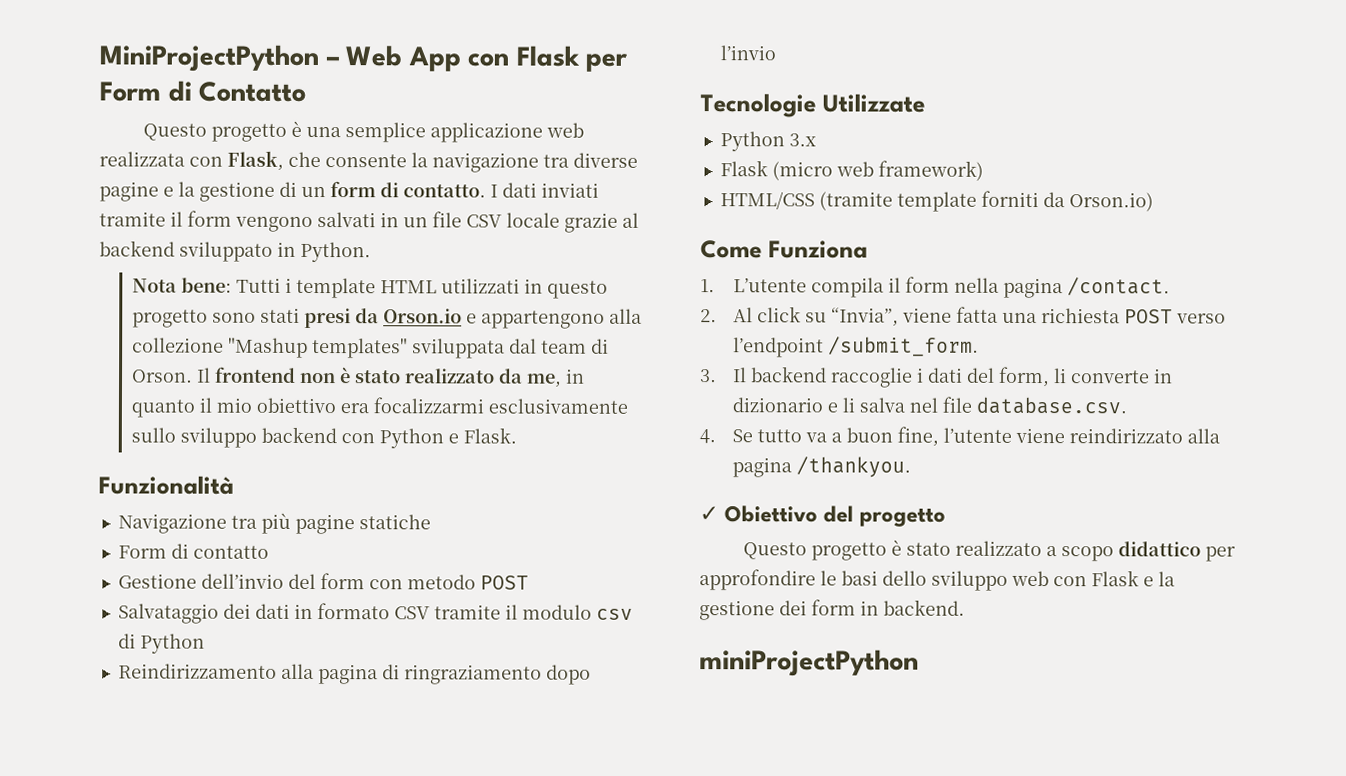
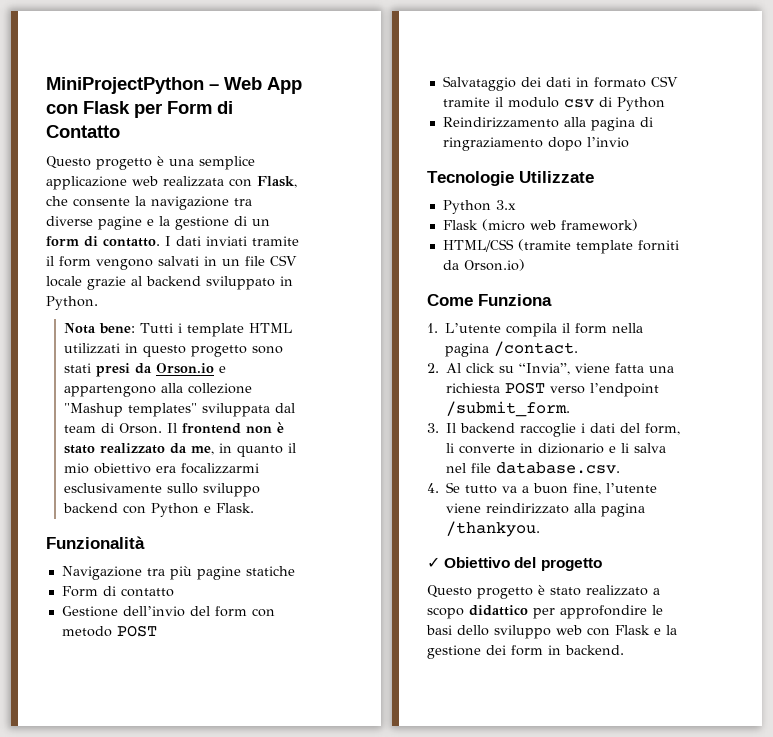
[699,649,919,677] // miniProjectPython -> (624, 650) none

